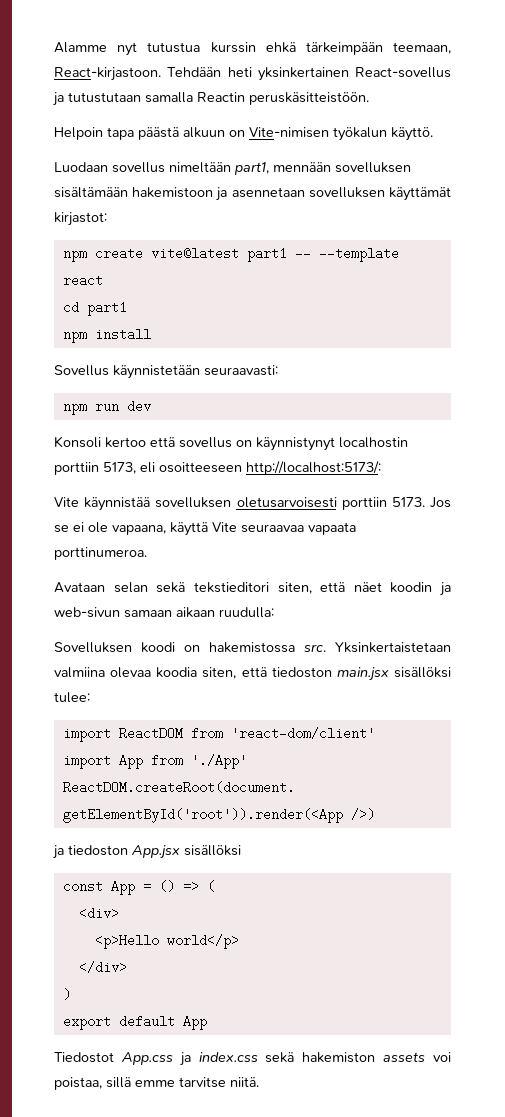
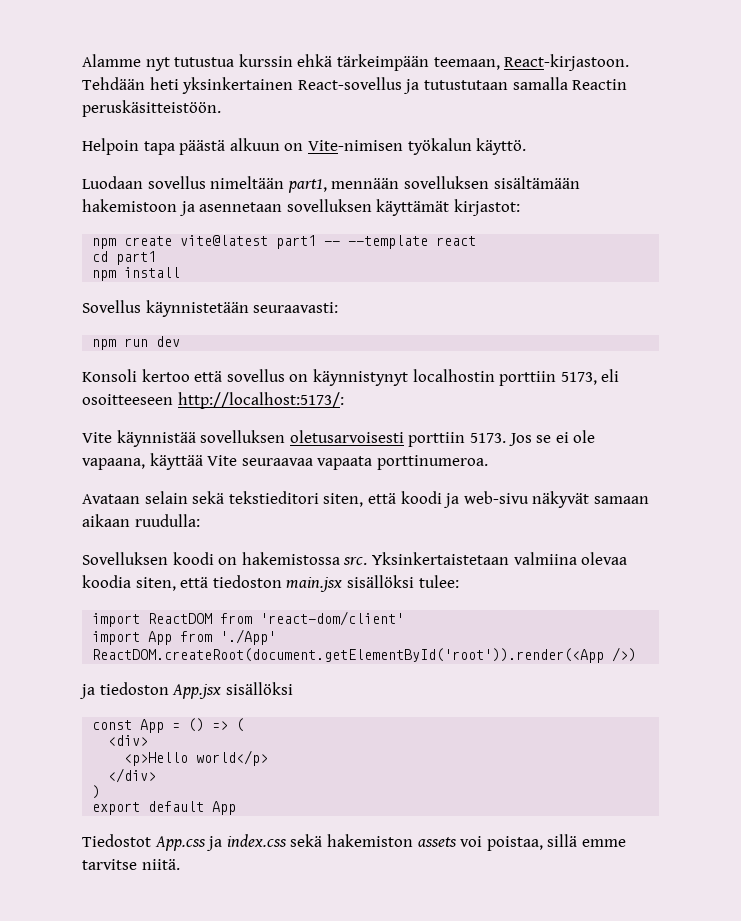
[170,522,208,536] käyttä -> [149,453,203,470] käyttää
[113,582,148,593] selan -> [144,491,188,504] selain
[353,582,451,596] [54,607,120,618] näet koodin ja web-sivun -> [400,491,590,508] koodi ja web-sivu näkyvät

